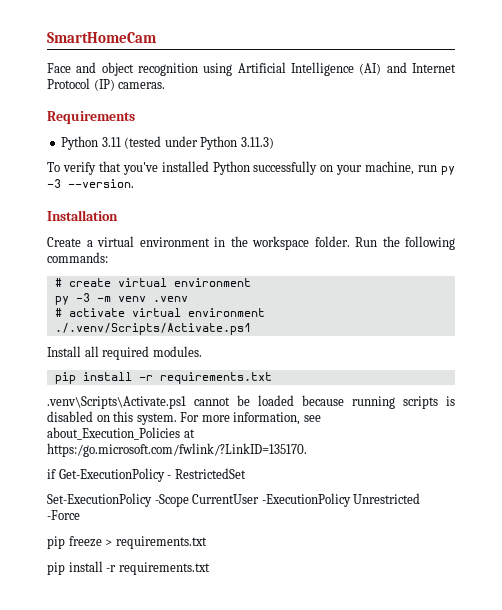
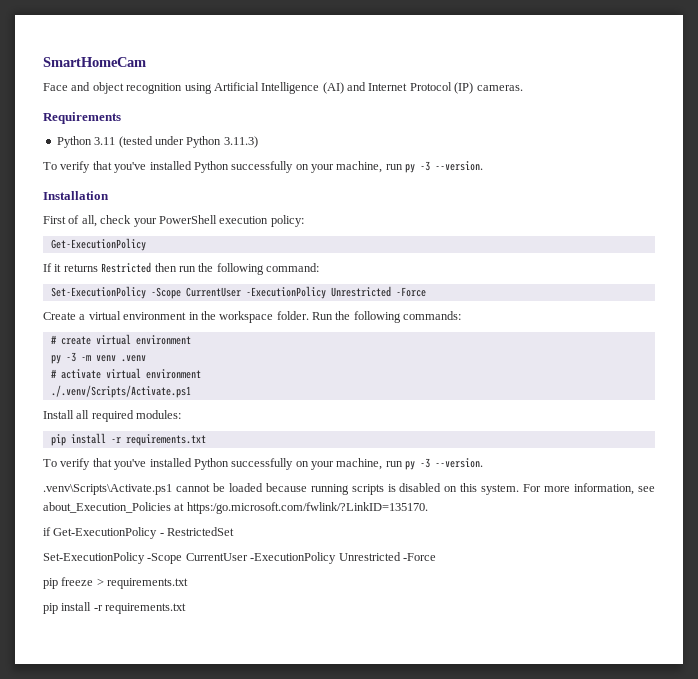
(118, 215) none -> [43,215,304,227] [50,238,146,251] [43,262,319,275] [50,286,426,299] // First of all, check your PowerShell execution policy: // Get-ExecutionPolicy // If it returns Restricted then run the following command: // Set-ExecutionPolicy -Scope CurrentUser -ExecutionPolicy Unrestricted -Force
[152,346,202,357] [54,372,272,384] modules. // pip install -r requirements.txt -> [136,410,182,419] [50,433,206,446] [43,458,484,470] modules: // pip install -r requirements.txt // To verify that you've installed Python successfully on your machine, run py -3 --version.

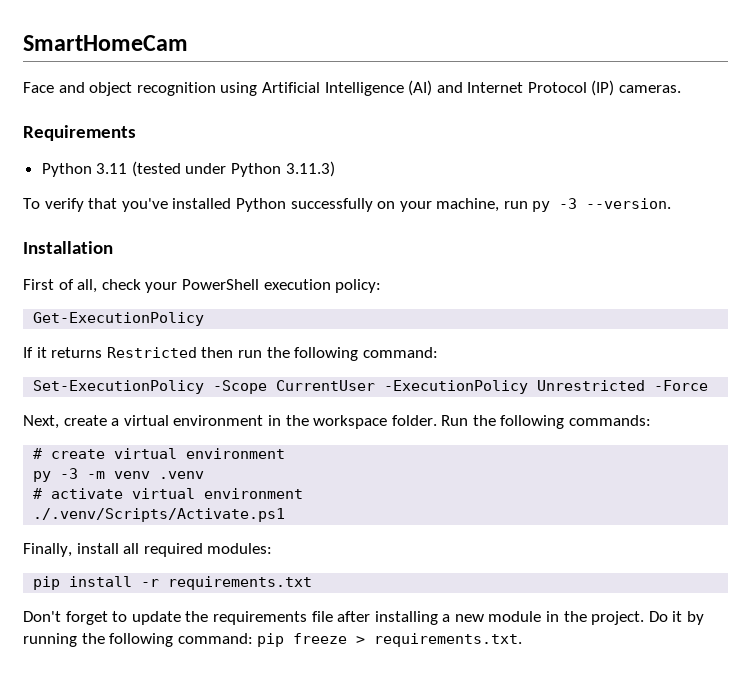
[43,312,76,320] Create -> [23,415,107,429] Next, сreate
[43,410,74,419] Install -> [23,543,119,557] Finally, install
[43,458,484,470] [43,483,655,495] [43,502,428,514] [43,527,235,539] [43,552,436,564] [43,577,189,589] [43,602,187,614] To verify that you've installed Python successfully on your machine, run py -3 --version. // .venv\Scripts\Activate.ps1 cannot be loaded because running scripts is disabled on this system. For more information, see about_Execution_Policies at https:/go.microsoft.com/fwlink/?LinkID=135170. // if Get-ExecutionPolicy - RestrictedSet // Set-ExecutionPolicy -Scope CurrentUser -ExecutionPolicy Unrestricted -Force // pip freeze > requirements.txt // pip install -r requirements.txt -> [23,611,705,625] [23,633,523,647] Don't forget to update the requirements file after installing a new module in the project. Do it by running the following command: pip freeze > requirements.txt.

